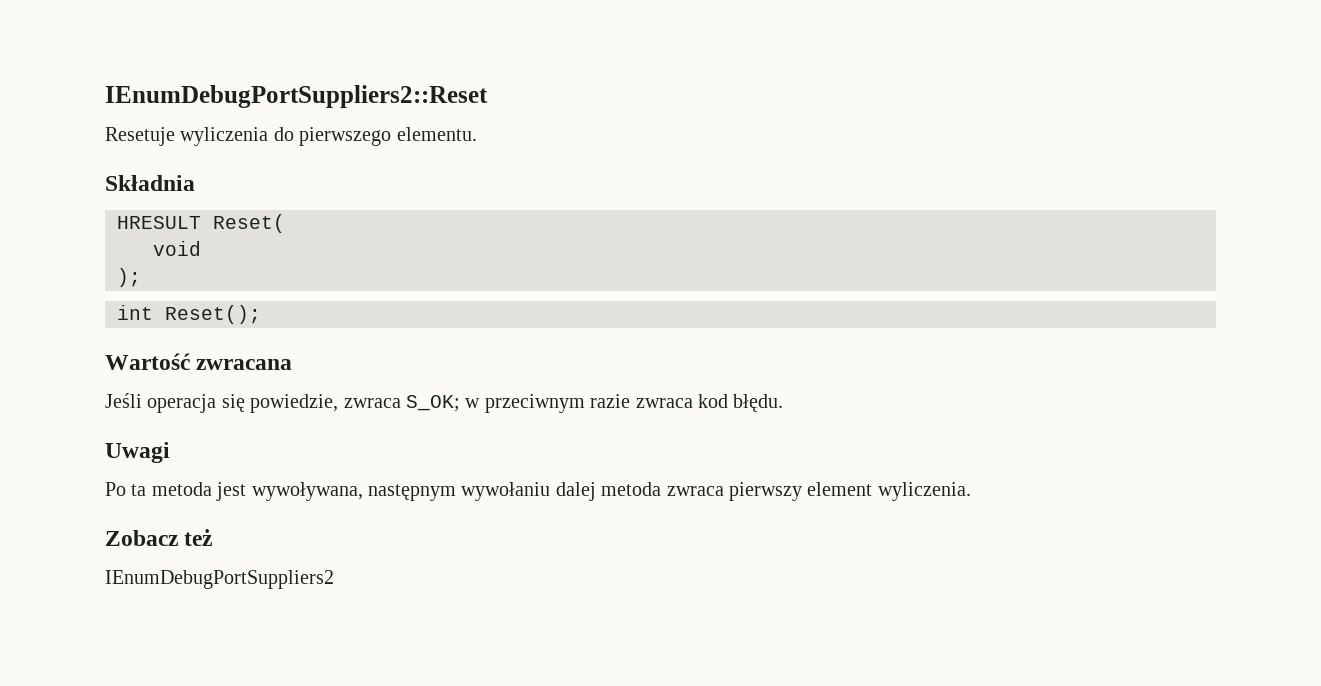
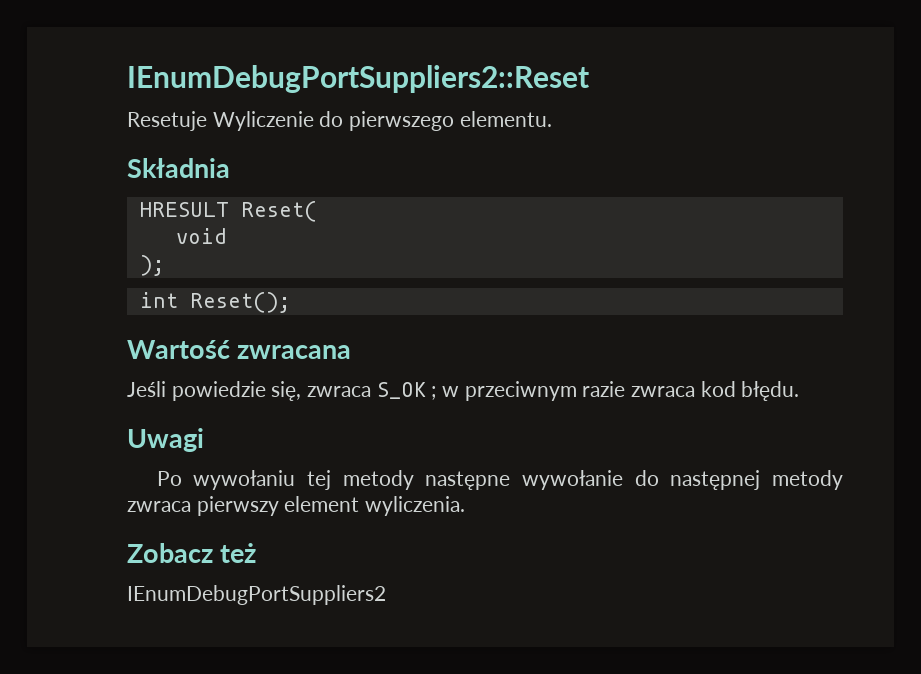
[180,127,269,146] wyliczenia -> [212,111,314,131] Wyliczenie
[147,394,460,413] operacja się powiedzie, zwraca S_OK; -> [171,381,437,401] powiedzie się, zwraca S_OK ;
[131,482,662,501] ta metoda jest wywoływana, następnym wywołaniu dalej metoda -> [193,470,843,490] wywołaniu tej metody następne wywołanie do następnej metody

